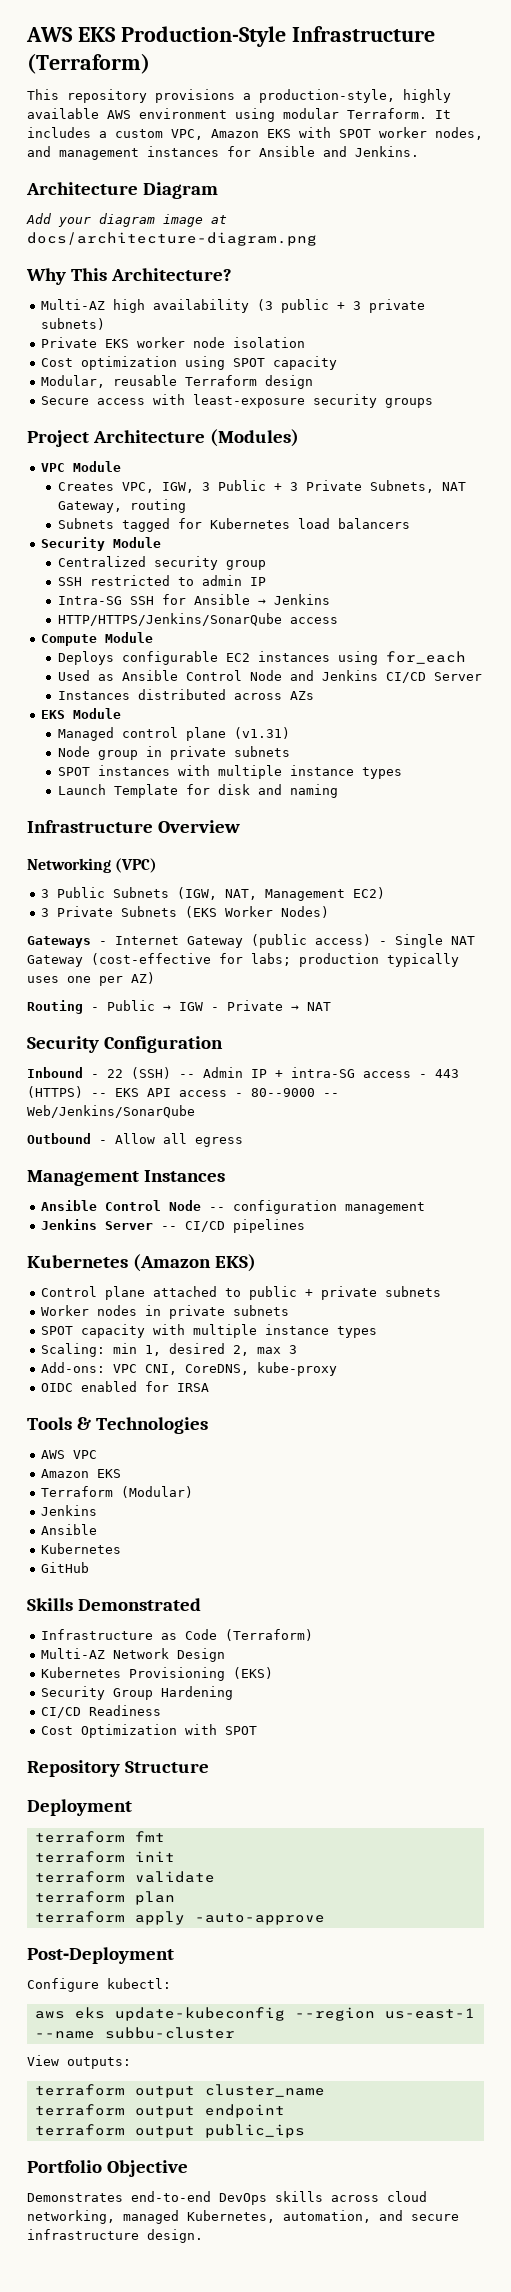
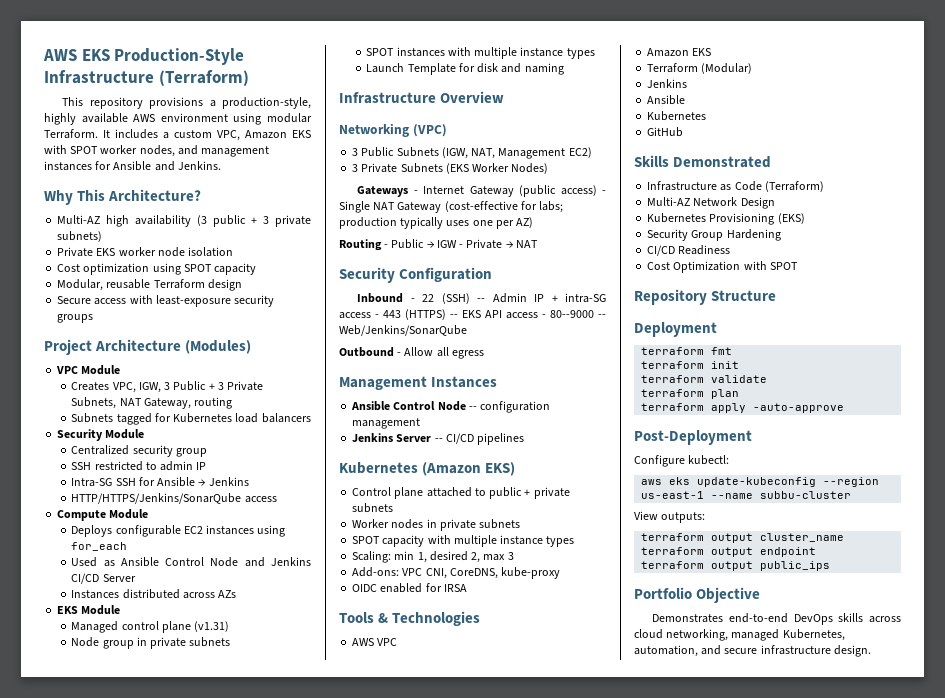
[26,182,219,199] [26,213,227,227] [27,232,317,246] // Architecture Diagram // Add your diagram image at docs/architecture-diagram.png -> (221, 165) none

